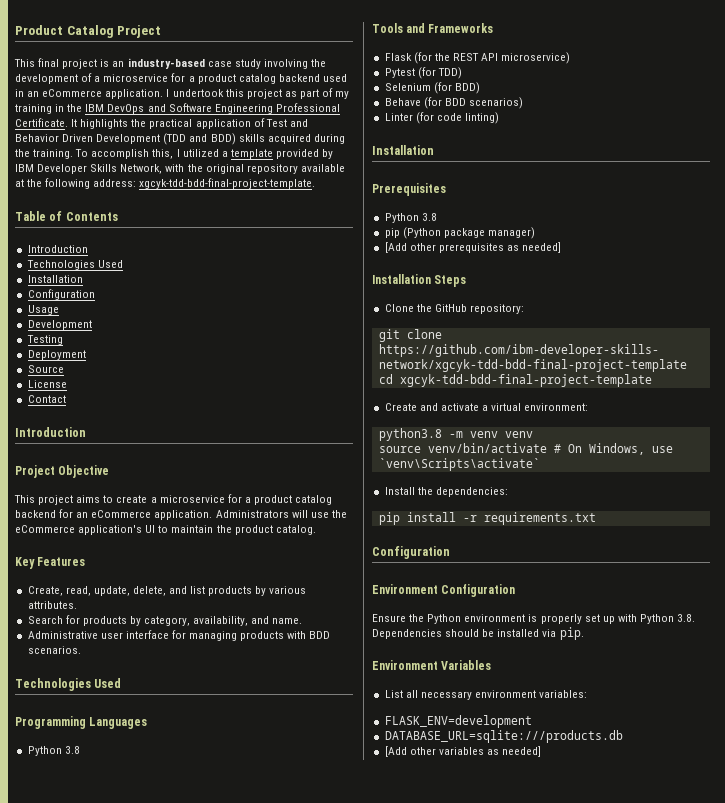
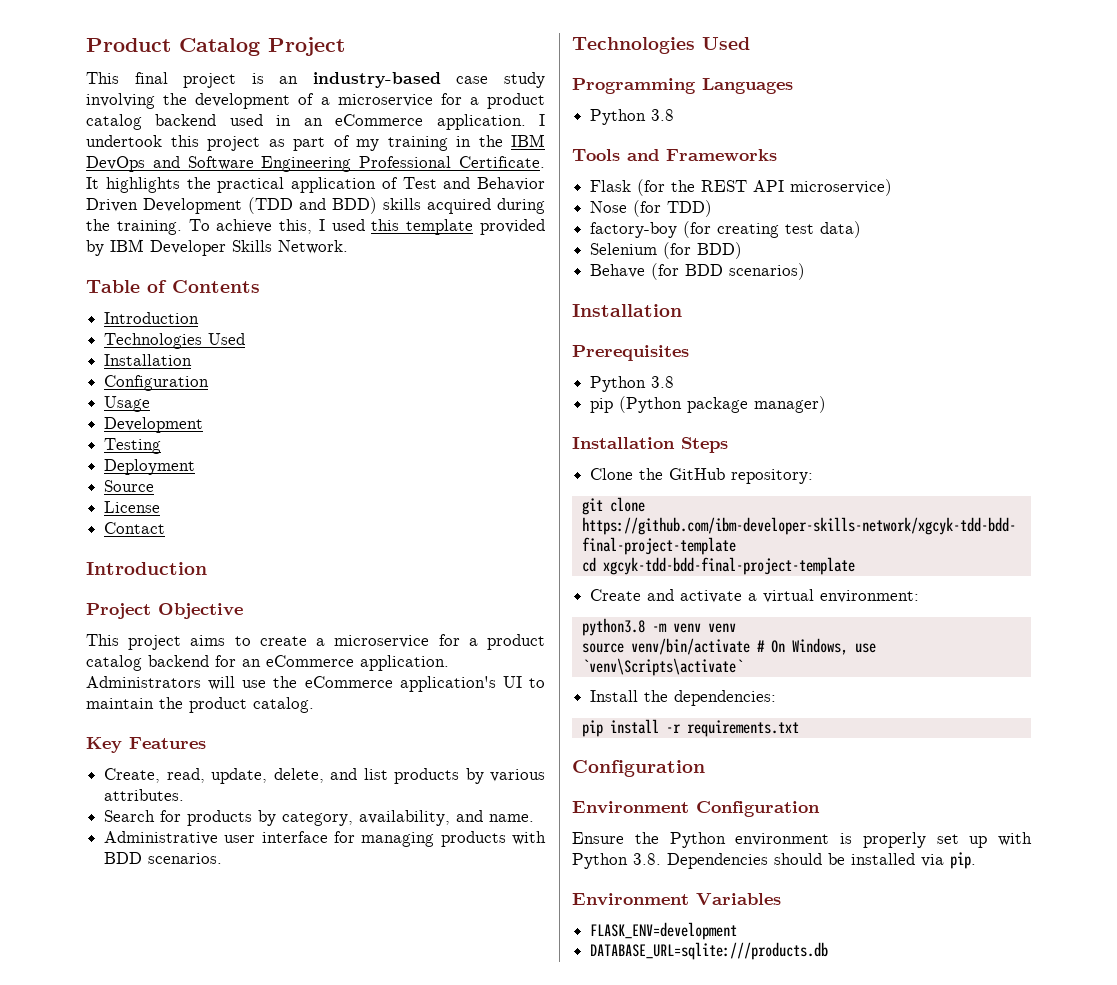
[91,149,150,159] accomplish -> [216,219,273,233] achieve
[182,149,228,157] utilized a -> [331,219,400,231] used this
[120,164,345,174] [15,178,316,189] Network, with the original repository available at the following address: xgcyk-tdd-bdd-final-project-template. -> [278,240,348,254] Network.
[384,68,415,78] Pytest -> [590,201,628,213] Nose
(462, 73) none -> [590,221,862,238] // factory-boy (for creating test data)
[384,112,499,124] // Linter (for code linting) -> (806, 271) none
[384,242,562,253] // [Add other prerequisites as needed] -> (827, 404) none
[384,690,588,700] [384,715,532,728] [384,730,623,743] [384,746,542,757] List all necessary environment variables: // FLASK_ENV=development // DATABASE_URL=sqlite:///products.db // [Add other variables as needed] -> [590,922,738,940] [590,942,829,960] FLASK_ENV=development // DATABASE_URL=sqlite:///products.db

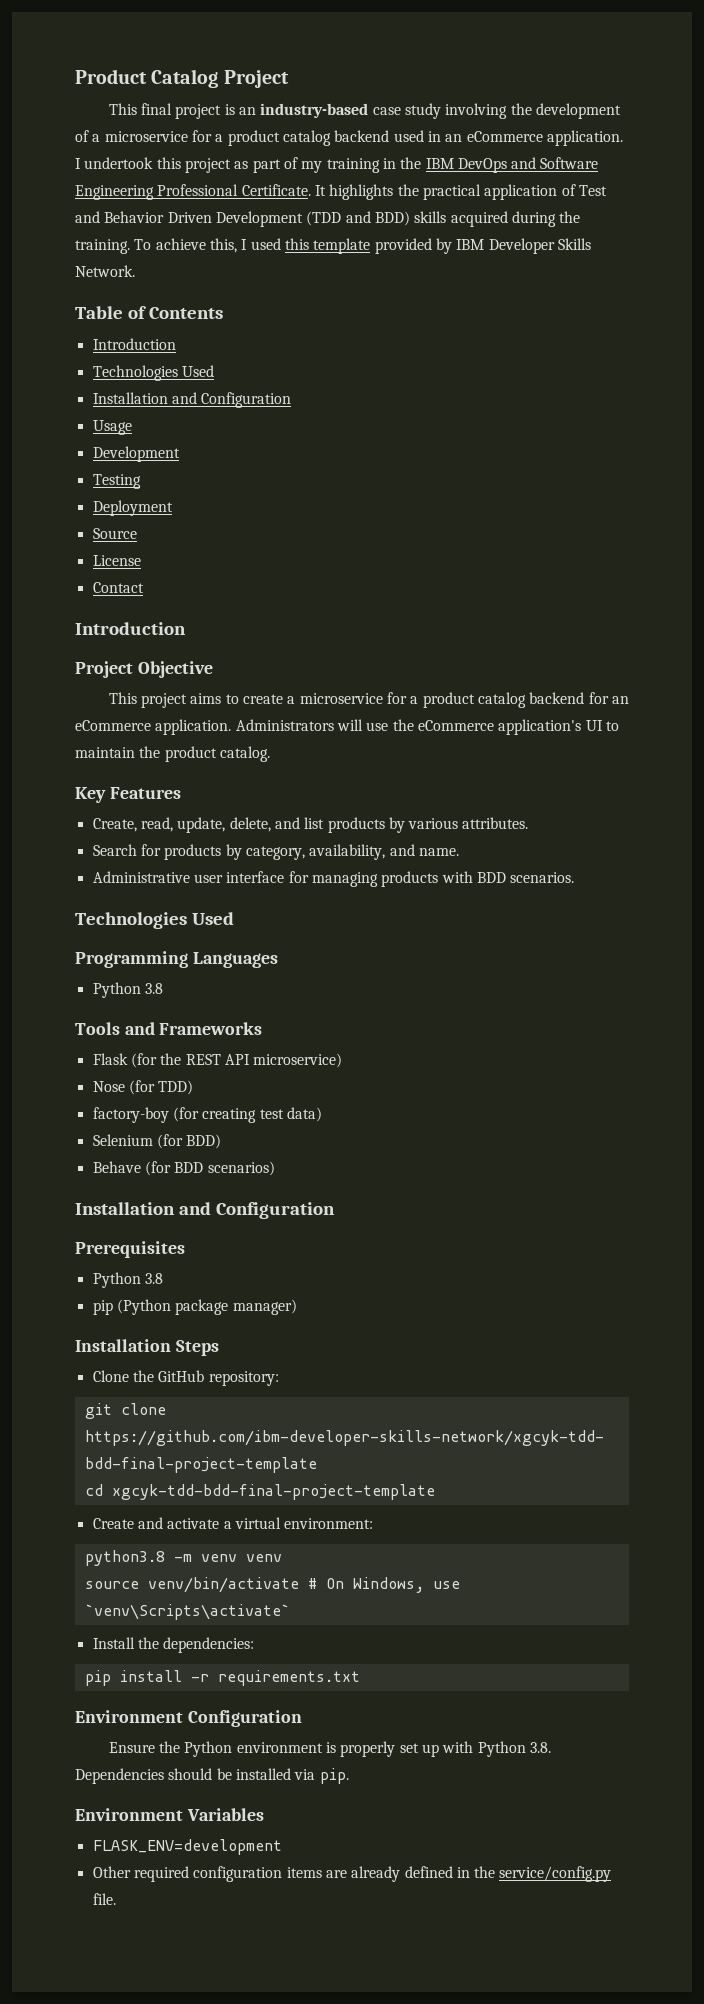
(193, 360) // -> [171,392,197,404] and
(682, 310) none -> [178,1202,335,1219] and Configuration
[572,760,705,777] // Configuration -> (360, 1678) none
[590,942,829,960] DATABASE_URL=sqlite:///products.db -> [92,1866,612,1882] [92,1893,116,1905] Other required configuration items are already defined in the service/config.py file.

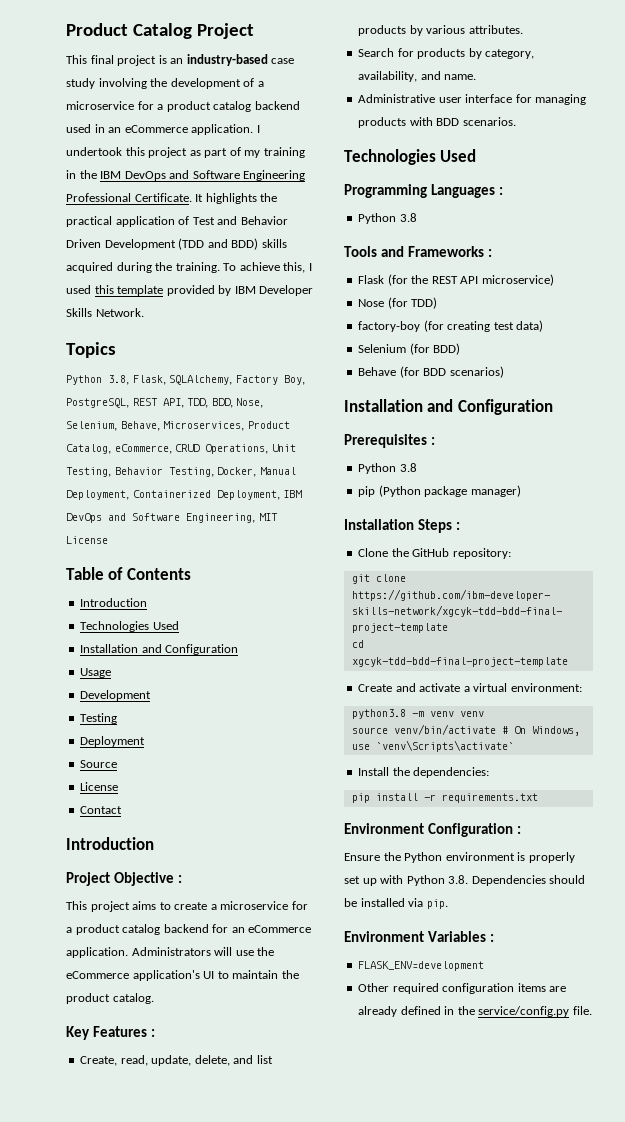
(135, 271) none -> [66,342,116,358] [66,375,305,385] [66,398,264,408] [66,421,290,431] [66,444,296,454] [66,467,296,477] [66,490,303,500] [66,513,278,523] [66,536,108,544] // Topics // Python 3.8, Flask, SQLAlchemy, Factory Boy, PostgreSQL, REST API, TDD, BDD, Nose, Selenium, Behave, Microservices, Product Catalog, eCommerce, CRUD Operations, Unit Testing, Behavior Testing, Docker, Manual Deployment, Containerized Deployment, IBM DevOps and Software Engineering, MIT License
(213, 669) none -> [177,875,182,883] :
(181, 793) none -> [150,1029,155,1037] :
(278, 960) none -> [498,187,503,195] :
(263, 1028) none -> [487,249,492,257] :
(185, 1249) none -> [430,437,435,445] :
(219, 1348) none -> [455,522,460,530] :
(302, 1718) none -> [516,826,521,834] :
(264, 1814) none -> [489,934,494,942] :

